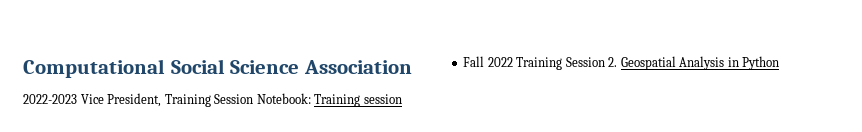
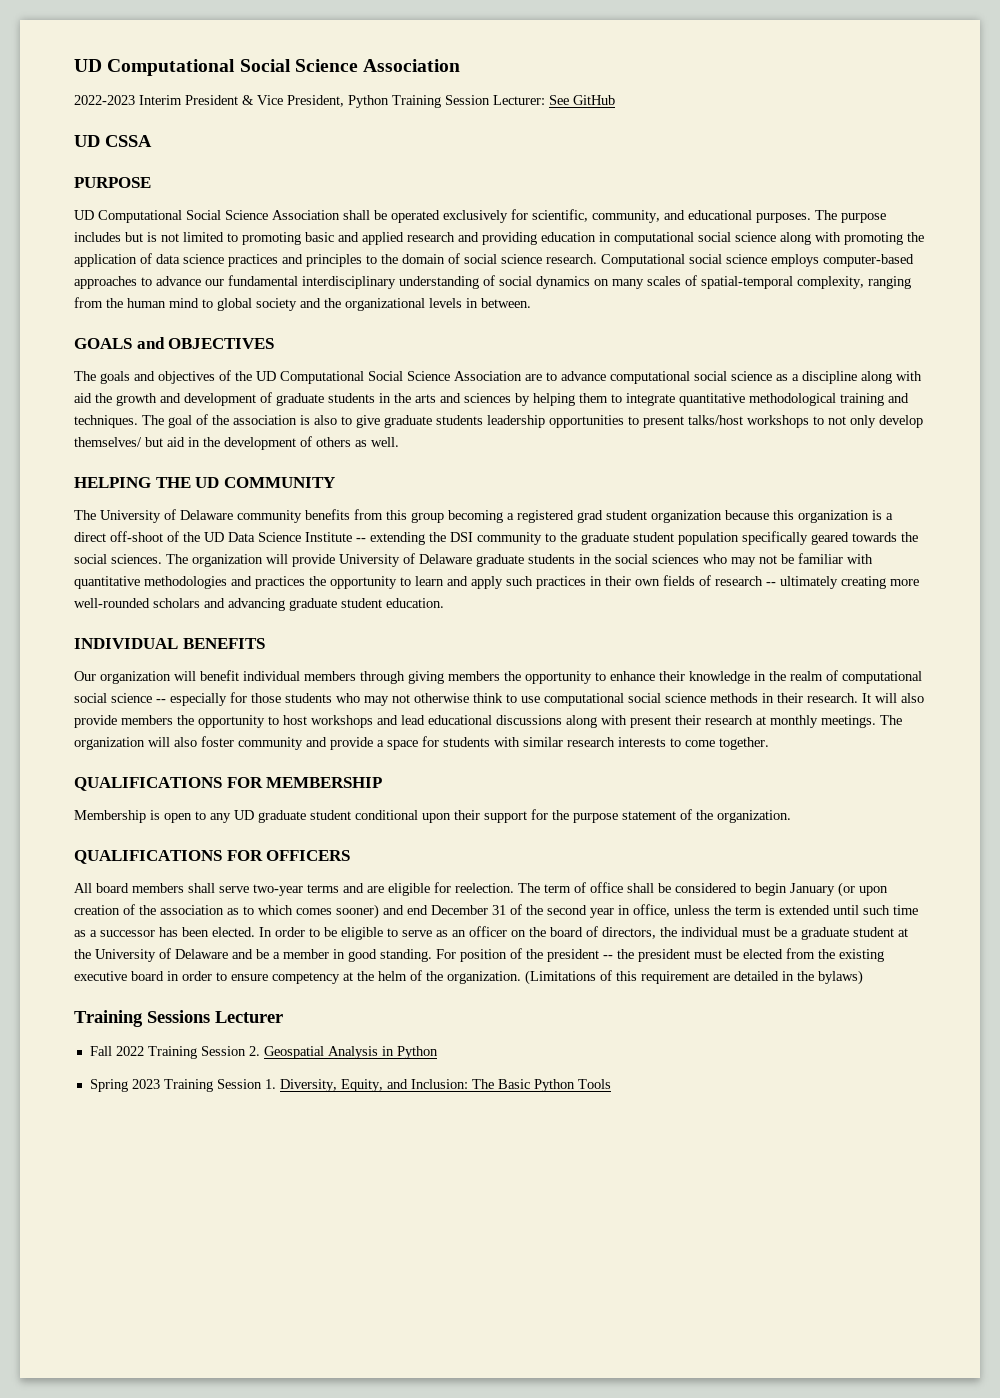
(23, 68) none -> [74,59,102,72] UD
(77, 99) none -> [139,95,254,105] Interim President &
[164,93,402,107] Training Session Notebook: Training session -> [348,95,615,108] [74,135,152,147] [74,177,151,188] [74,209,886,223] [74,232,924,245] [74,253,914,267] [74,275,911,289] [74,297,531,311] [74,337,275,349] [74,370,922,384] [74,392,909,406] [74,414,923,428] [74,436,399,450] [74,477,335,488] [74,509,893,523] [74,531,918,545] [74,553,873,567] [74,575,919,589] [74,598,444,611] [74,638,265,649] [74,670,922,684] [74,692,924,706] [74,715,902,728] [74,736,769,750] [74,777,383,791] [74,809,791,823] [74,850,351,864] [74,882,888,897] [74,904,918,919] [74,926,908,940] [74,948,884,962] [74,970,863,985] [74,1010,283,1027] Python Training Session Lecturer: See GitHub // UD CSSA // PURPOSE // UD Computational Social Science Association shall be operated exclusively for scientific, community, and educational purposes. The purpose includes but is not limited to promoting basic and applied research and providing education in computational social science along with promoting the application of data science practices and principles to the domain of social science research. Computational social science employs computer-based approaches to advance our fundamental interdisciplinary understanding of social dynamics on many scales of spatial-temporal complexity, ranging from the human mind to global society and the organizational levels in between. // GOALS and OBJECTIVES // The goals and objectives of the UD Computational Social Science Association are to advance computational social science as a discipline along with aid the growth and development of graduate students in the arts and sciences by helping them to integrate quantitative methodological training and techniques. The goal of the association is also to give graduate students leadership opportunities to present talks/host workshops to not only develop themselves/ but aid in the development of others as well. // HELPING THE UD COMMUNITY // The University of Delaware community benefits from this group becoming a registered grad student organization because this organization is a direct off-shoot of the UD Data Science Institute -- extending the DSI community to the graduate student population specifically geared towards the social sciences. The organization will provide University of Delaware graduate students in the social sciences who may not be familiar with quantitative methodologies and practices the opportunity to learn and apply such practices in their own fields of research -- ultimately creating more well-rounded scholars and advancing graduate student education. // INDIVIDUAL BENEFITS // Our organization will benefit individual members through giving members the opportunity to enhance their knowledge in the realm of computational social science -- especially for those students who may not otherwise think to use computational social science methods in their research. It will also provide members the opportunity to host workshops and lead educational discussions along with present their research at monthly meetings. The organization will also foster community and provide a space for students with similar research interests to come together. // QUALIFICATIONS FOR MEMBERSHIP // Membership is open to any UD graduate student conditional upon their support for the purpose statement of the organization. // QUALIFICATIONS FOR OFFICERS // All board members shall serve two-year terms and are eligible for reelection. The term of office shall be considered to begin January (or upon creation of the association as to which comes sooner) and end December 31 of the second year in office, unless the term is extended until such time as a successor has been elected. In order to be eligible to serve as an officer on the board of directors, the individual must be a graduate student at the University of Delaware and be a member in good standing. For position of the president -- the president must be elected from the existing executive board in order to ensure competency at the helm of the organization. (Limitations of this requirement are detailed in the bylaws) // Training Sessions Lecturer
(780, 63) none -> [89,1079,611,1092] // Spring 2023 Training Session 1. Diversity, Equity, and Inclusion: The Basic Python Tools

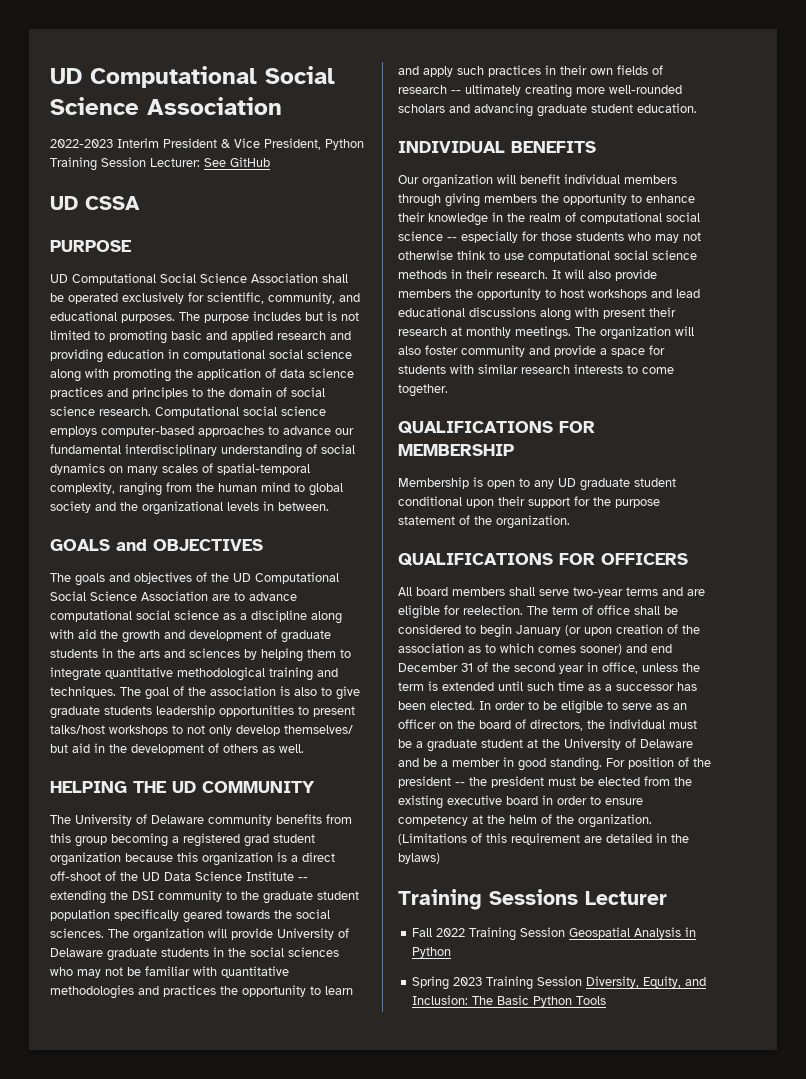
[248,1046,260,1056] 2. -> (566, 932) none
[264,1079,276,1089] 1. -> (583, 981) none

